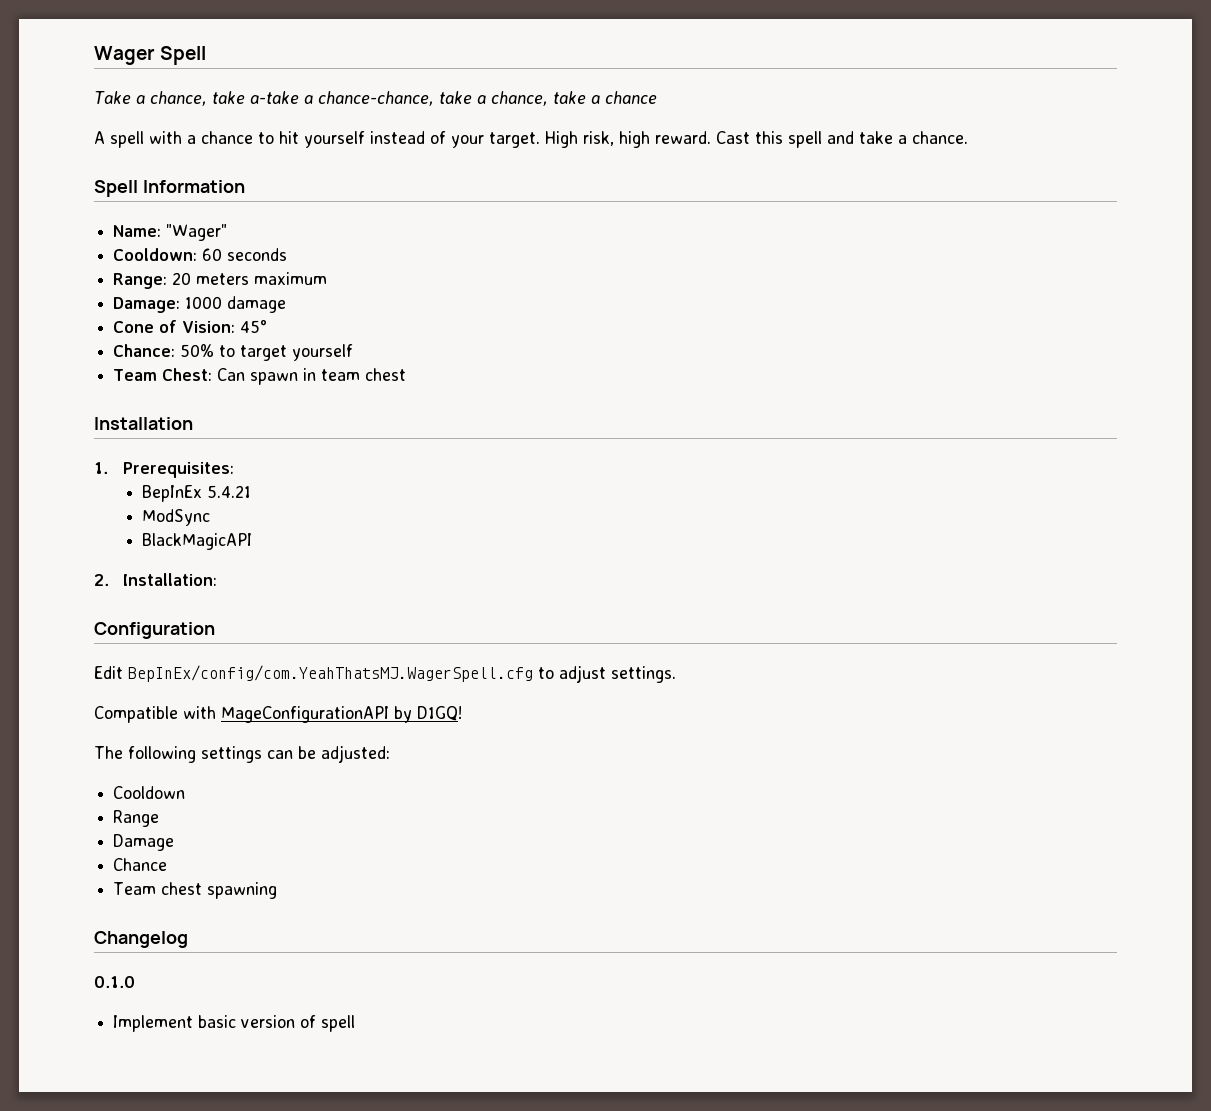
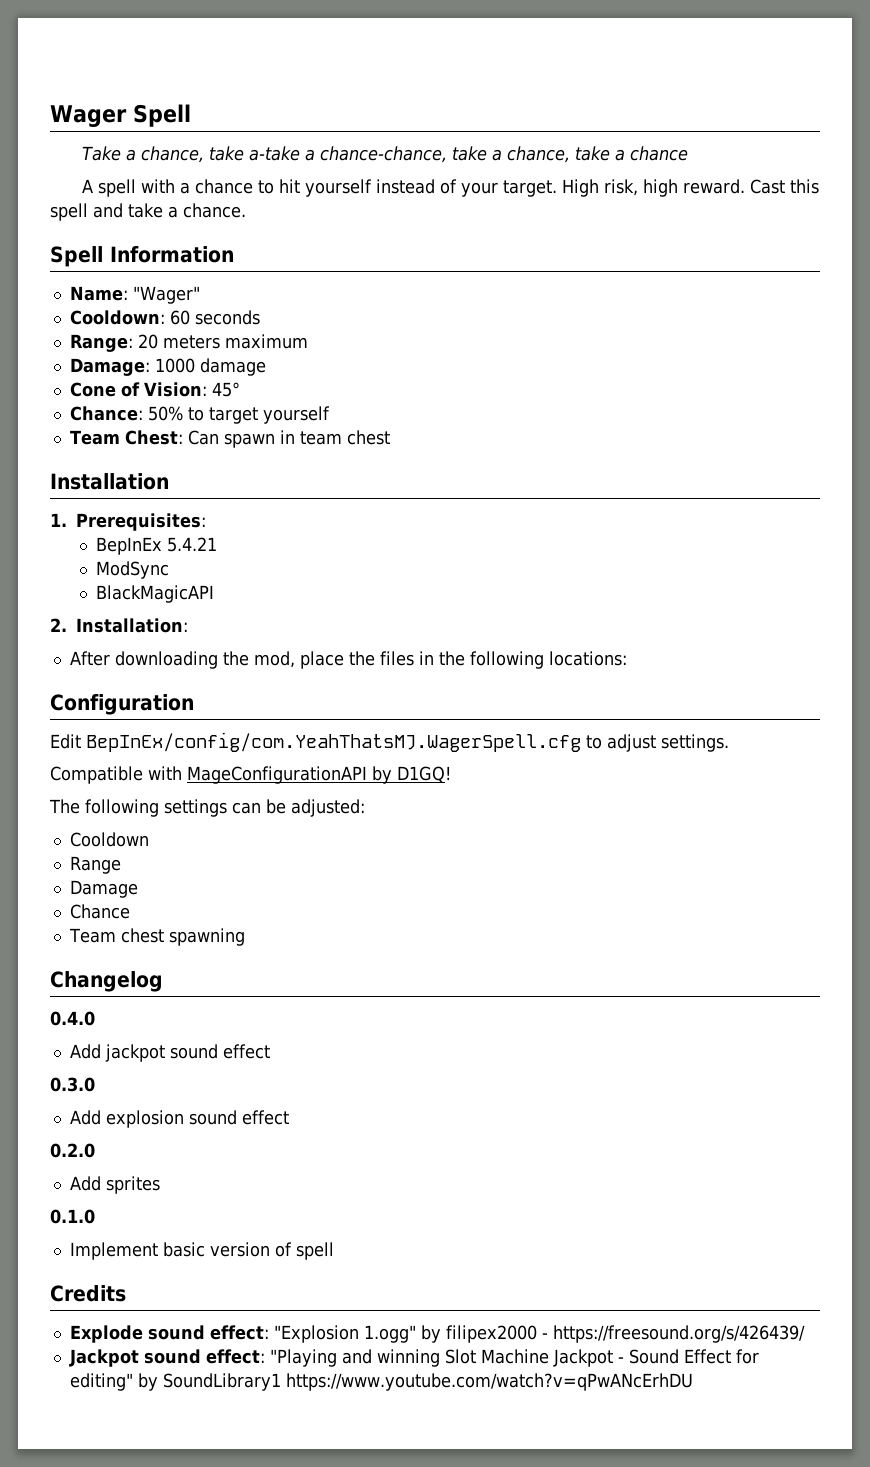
(218, 579) none -> [69,651,627,669] // After downloading the mod, place the files in the following locations:
(188, 939) none -> [50,1011,95,1026] [69,1044,270,1062] [50,1077,95,1092] [69,1110,289,1128] [50,1143,95,1158] [69,1176,160,1194] // 0.4.0 // Add jackpot sound effect // 0.3.0 // Add explosion sound effect // 0.2.0 // Add sprites
(356, 1023) none -> [50,1285,126,1302] [69,1325,805,1343] [68,1349,759,1367] [69,1373,693,1391] // Credits // Explode sound effect: "Explosion 1.ogg" by filipex2000 - https://freesound.org/s/426439/ // Jackpot sound effect: "Playing and winning Slot Machine Jackpot - Sound Effect for editing" by SoundLibrary1 https://www.youtube.com/watch?v=qPwANcErhDU

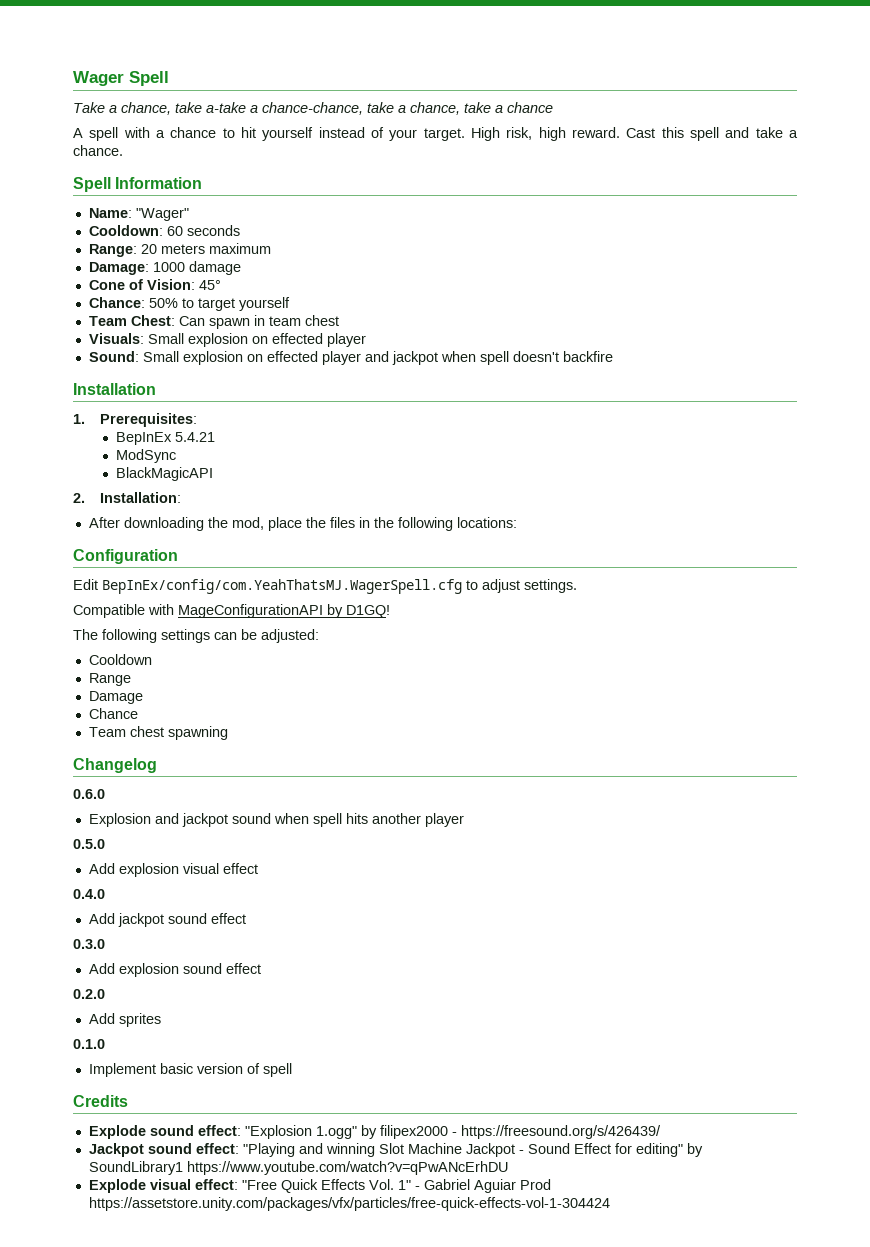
(390, 437) none -> [88,333,366,347] [88,351,613,365] // Visuals: Small explosion on effected player // Sound: Small explosion on effected player and jackpot when spell doesn't backfire
(163, 981) none -> [73,789,105,799] [88,813,464,827] [73,839,105,849] [88,863,258,877] // 0.6.0 // Explosion and jackpot sound when spell hits another player // 0.5.0 // Add explosion visual effect
(693, 1382) none -> [88,1179,551,1193] [88,1197,610,1211] // Explode visual effect: "Free Quick Effects Vol. 1" - Gabriel Aguiar Prod https://assetstore.unity.com/packages/vfx/particles/free-quick-effects-vol-1-304424

